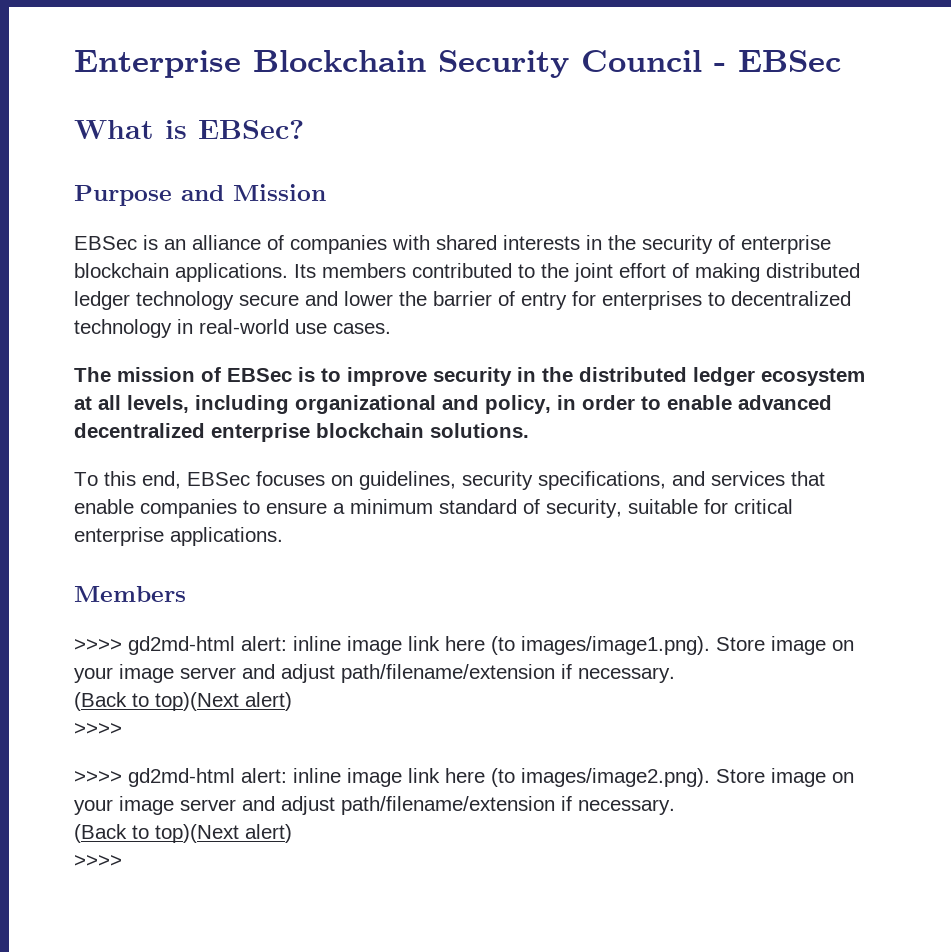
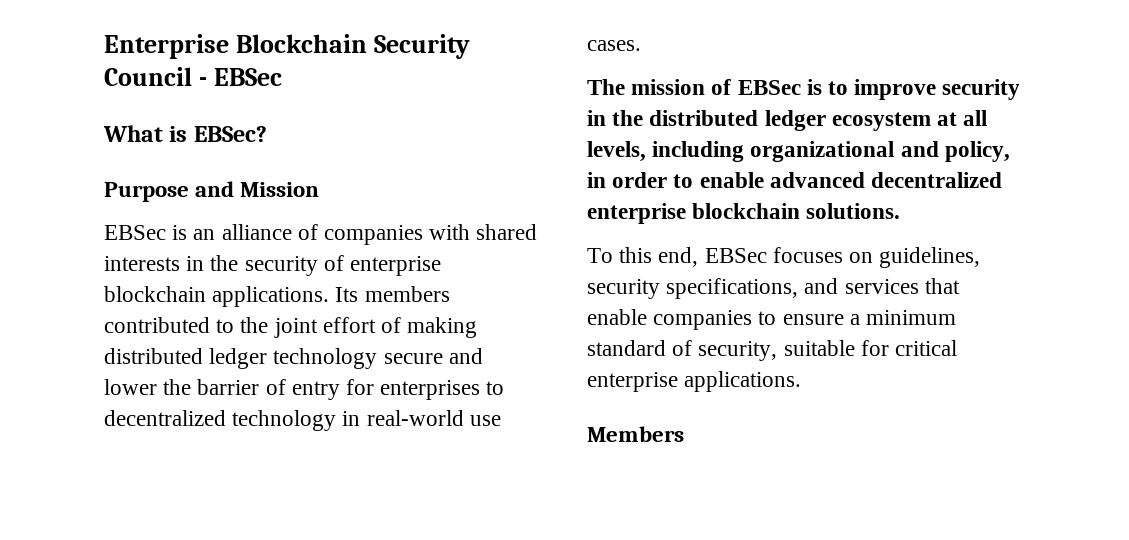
[74,636,854,655] [74,664,675,683] [74,692,292,711] [74,723,122,735] [74,768,854,787] [74,796,675,815] [74,824,292,843] [74,855,122,867] // >>>> gd2md-html alert: inline image link here (to images/image1.png). Store image on your image server and adjust path/filename/extension if necessary. // (Back to top)(Next alert) // >>>> // >>>> gd2md-html alert: inline image link here (to images/image2.png). Store image on your image server and adjust path/filename/extension if necessary. // (Back to top)(Next alert) // >>>> -> (684, 434) none

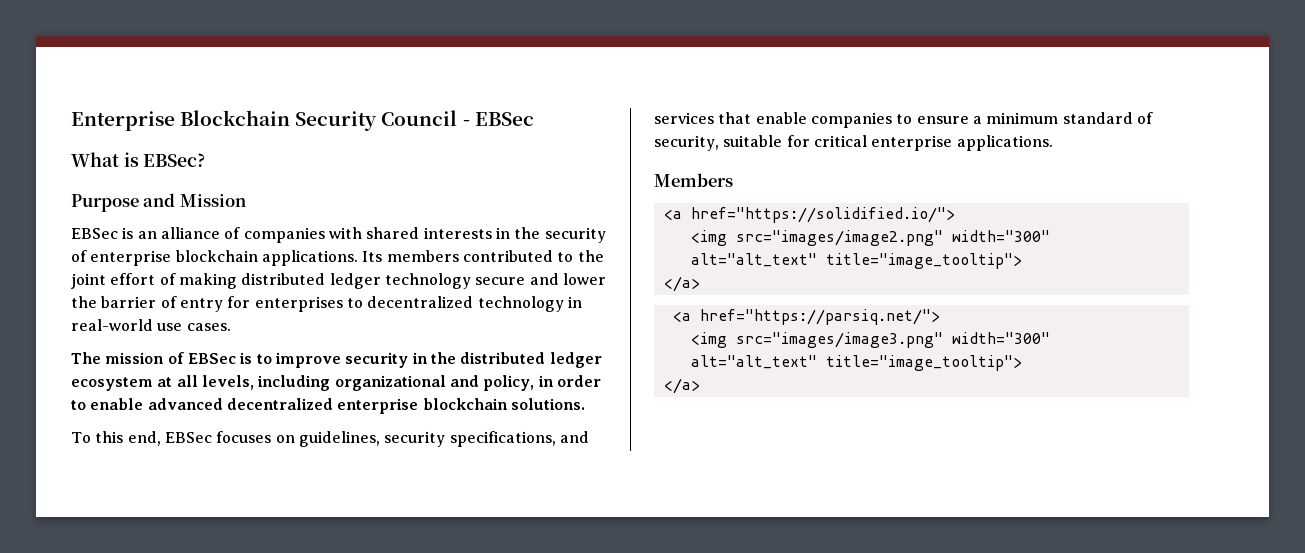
(684, 434) none -> [663,207,955,223] [690,230,1050,246] [690,253,1022,269] [663,276,700,292] [672,309,940,325] [690,332,1050,348] [690,355,1022,371] [663,378,700,394] // <a href="https://solidified.io/"> // <img src="images/image2.png" width="300" alt="alt_text" title="image_tooltip"> // </a> // <a href="https://parsiq.net/"> // <img src="images/image3.png" width="300" alt="alt_text" title="image_tooltip"> // </a>

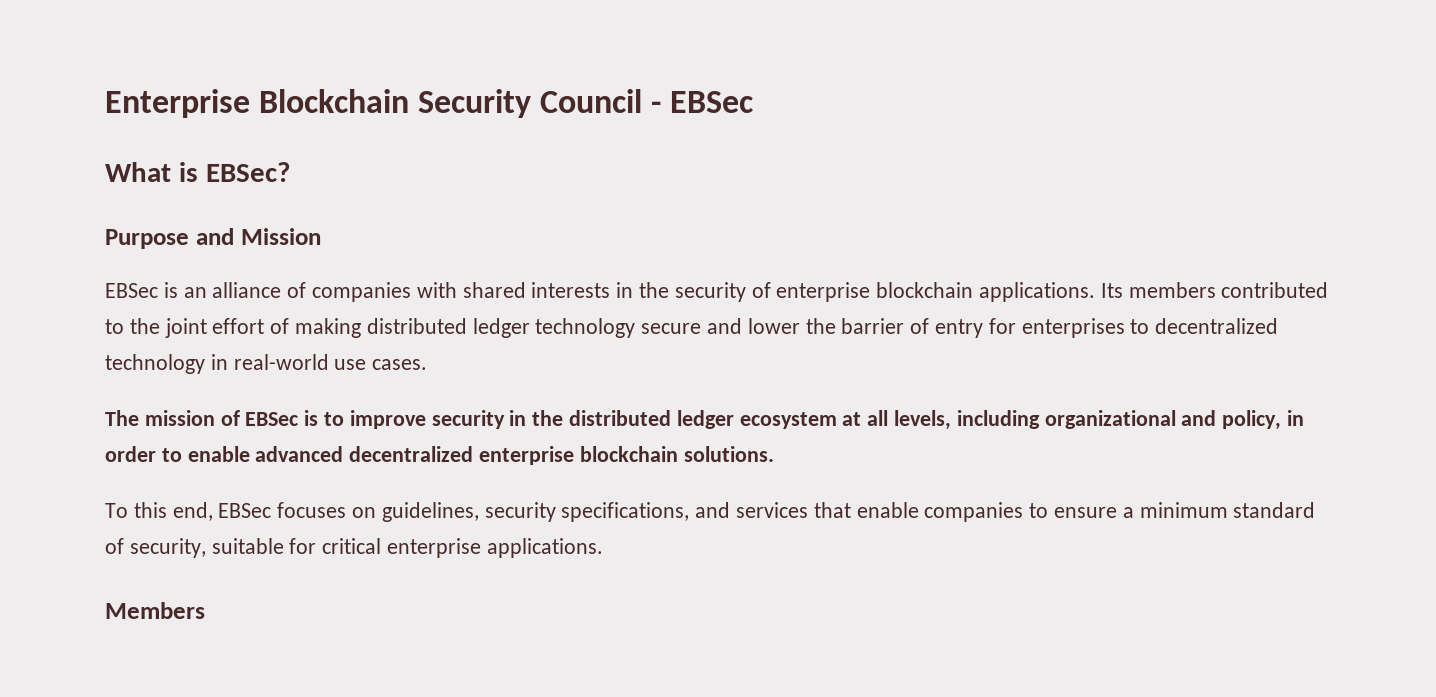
[663,207,955,223] [690,230,1050,246] [690,253,1022,269] [663,276,700,292] [672,309,940,325] [690,332,1050,348] [690,355,1022,371] [663,378,700,394] // <a href="https://solidified.io/"> // <img src="images/image2.png" width="300" alt="alt_text" title="image_tooltip"> // </a> // <a href="https://parsiq.net/"> // <img src="images/image3.png" width="300" alt="alt_text" title="image_tooltip"> // </a> -> (205, 610) none

